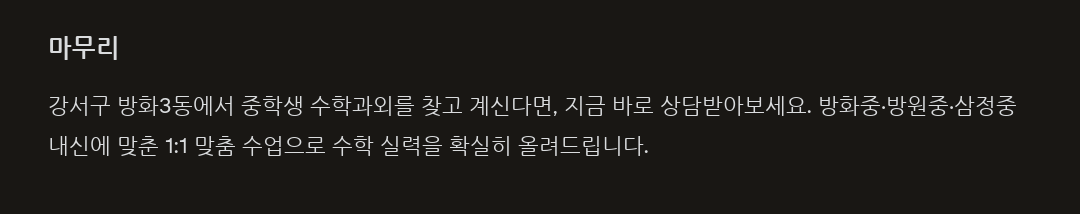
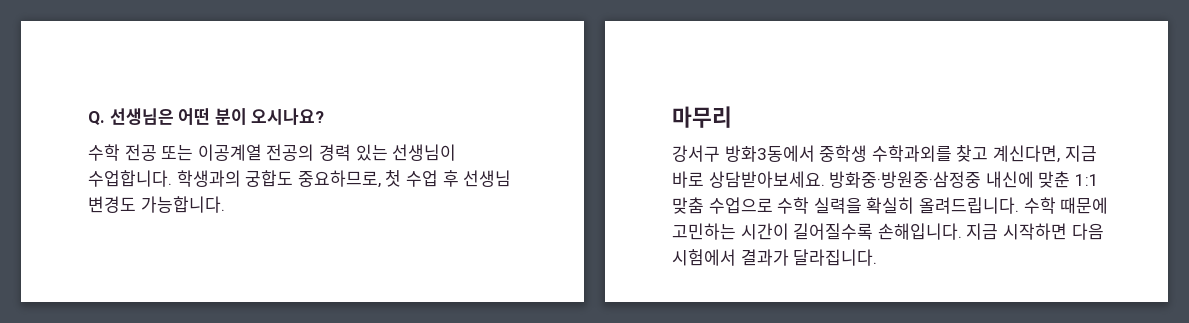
(48, 48) none -> [88,108,325,125] [88,144,457,161] [88,170,512,188] [88,196,225,213] Q. 선생님은 어떤 분이 오시나요? // 수학 전공 또는 이공계열 전공의 경력 있는 선생님이 수업합니다. 학생과의 궁합도 중요하므로, 첫 수업 후 선생님 변경도 가능합니다. //
(649, 146) none -> [1023,197,1109,214] [672,223,1104,240] [672,249,878,266] 수학 때문에 고민하는 시간이 길어질수록 손해입니다. 지금 시작하면 다음 시험에서 결과가 달라집니다.

